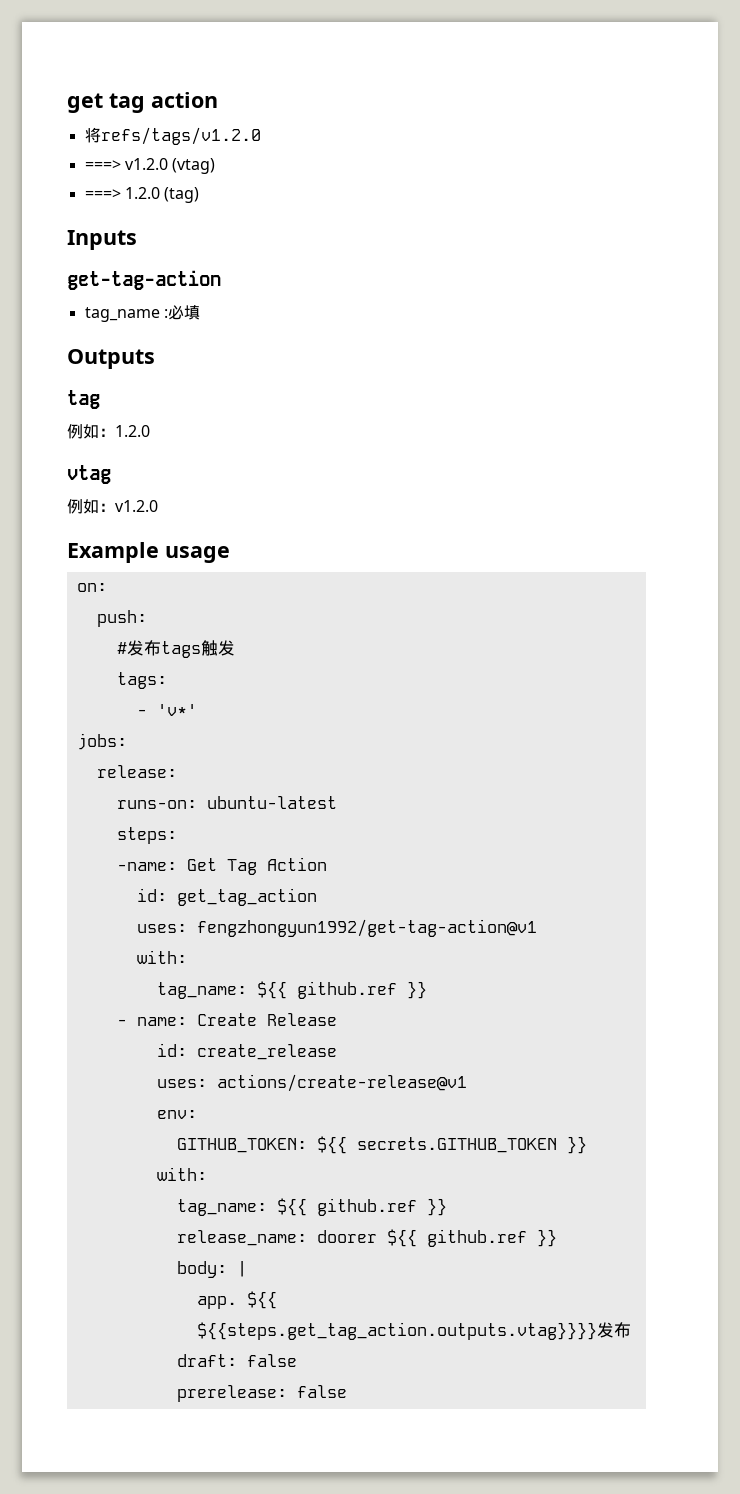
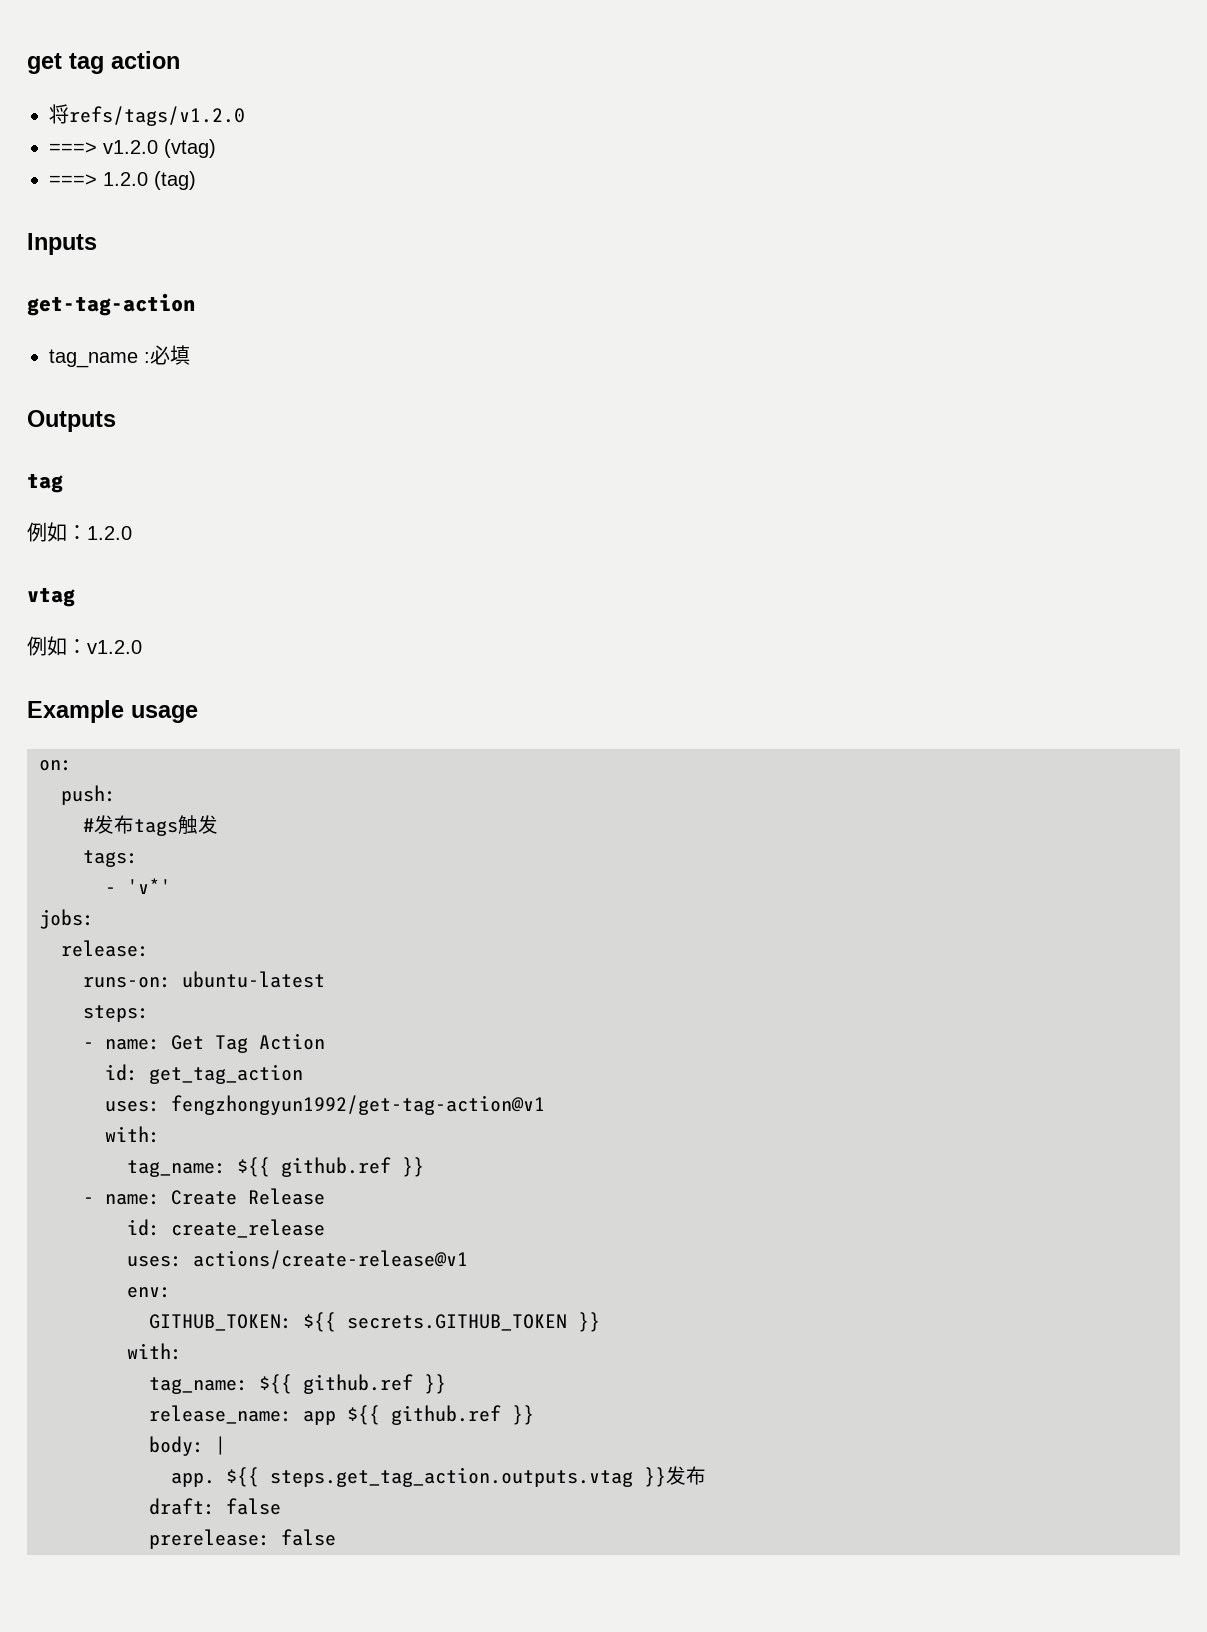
[116,862,177,871] -name: -> [83,1039,160,1050] - name:
[316,1230,377,1243] doorer -> [303,1411,336,1425] app
[196,1322,597,1340] ${{steps.get_tag_action.outputs.vtag}}}} -> [270,1467,666,1487] steps.get_tag_action.outputs.vtag }}

